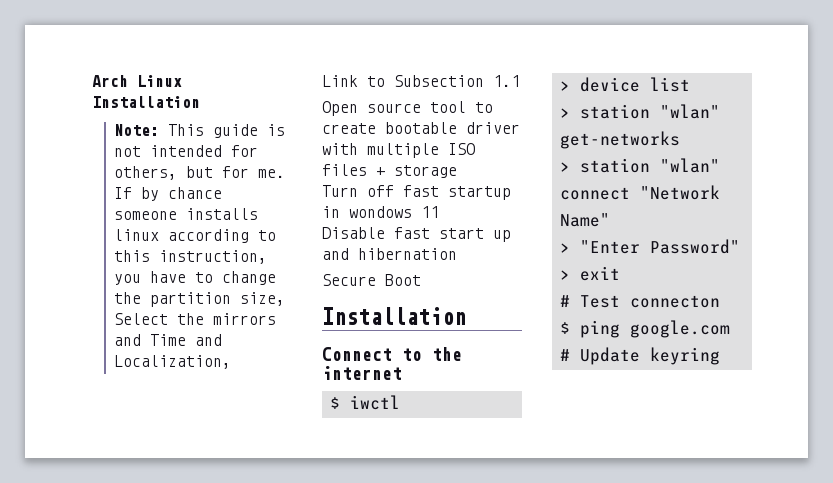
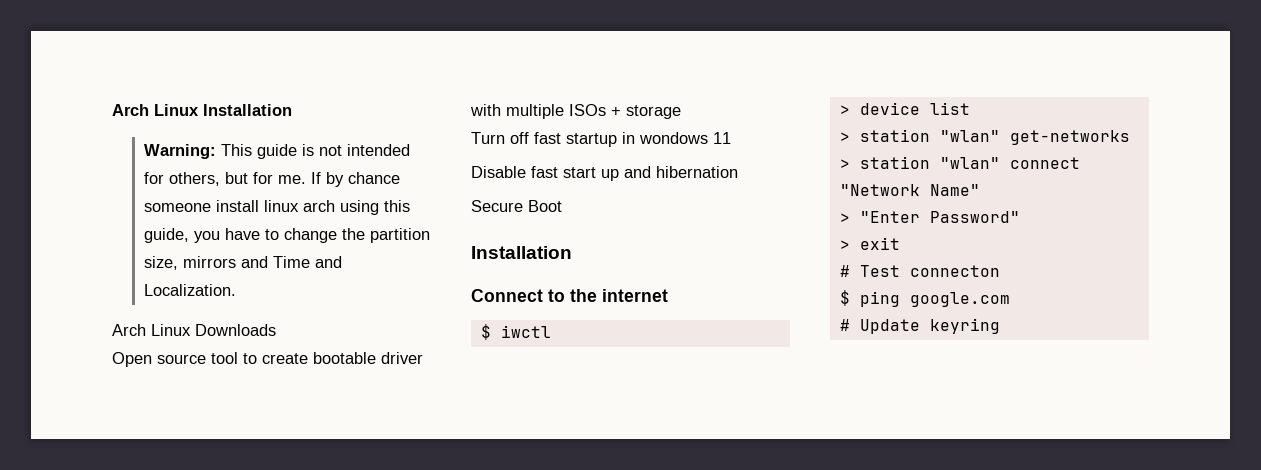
[113,124,159,136] Note: -> [143,144,216,159] Warning:
[185,208,258,220] [113,229,276,243] [113,250,267,264] installs linux according to this instruction, -> [215,200,410,215] [143,228,189,243] install linux arch using this guide,
[113,313,204,325] Select the -> (178, 263) none
[113,355,231,369] [322,75,520,87] Localization, // Link to Subsection 1.1 -> [143,284,236,296] [112,324,276,336] Localization. // Arch Linux Downloads
[448,143,475,155] [322,164,367,176] ISO files -> [569,104,606,116] ISOs

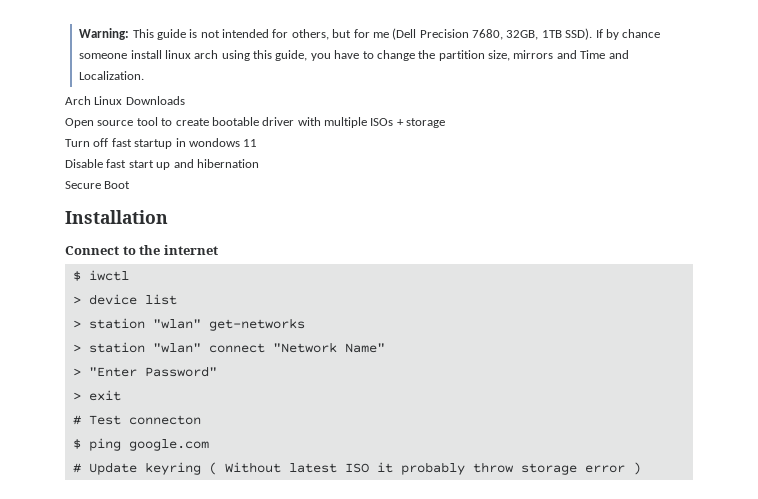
[112,104,292,116] Arch Linux Installation // -> (79, 34) none
[277,175,306,184] me. -> [372,28,593,40] me (Dell Precision 7680, 32GB, 1TB SSD).
(1000, 326) none -> [208,462,641,475] ( Without latest ISO it probably throw storage error )

